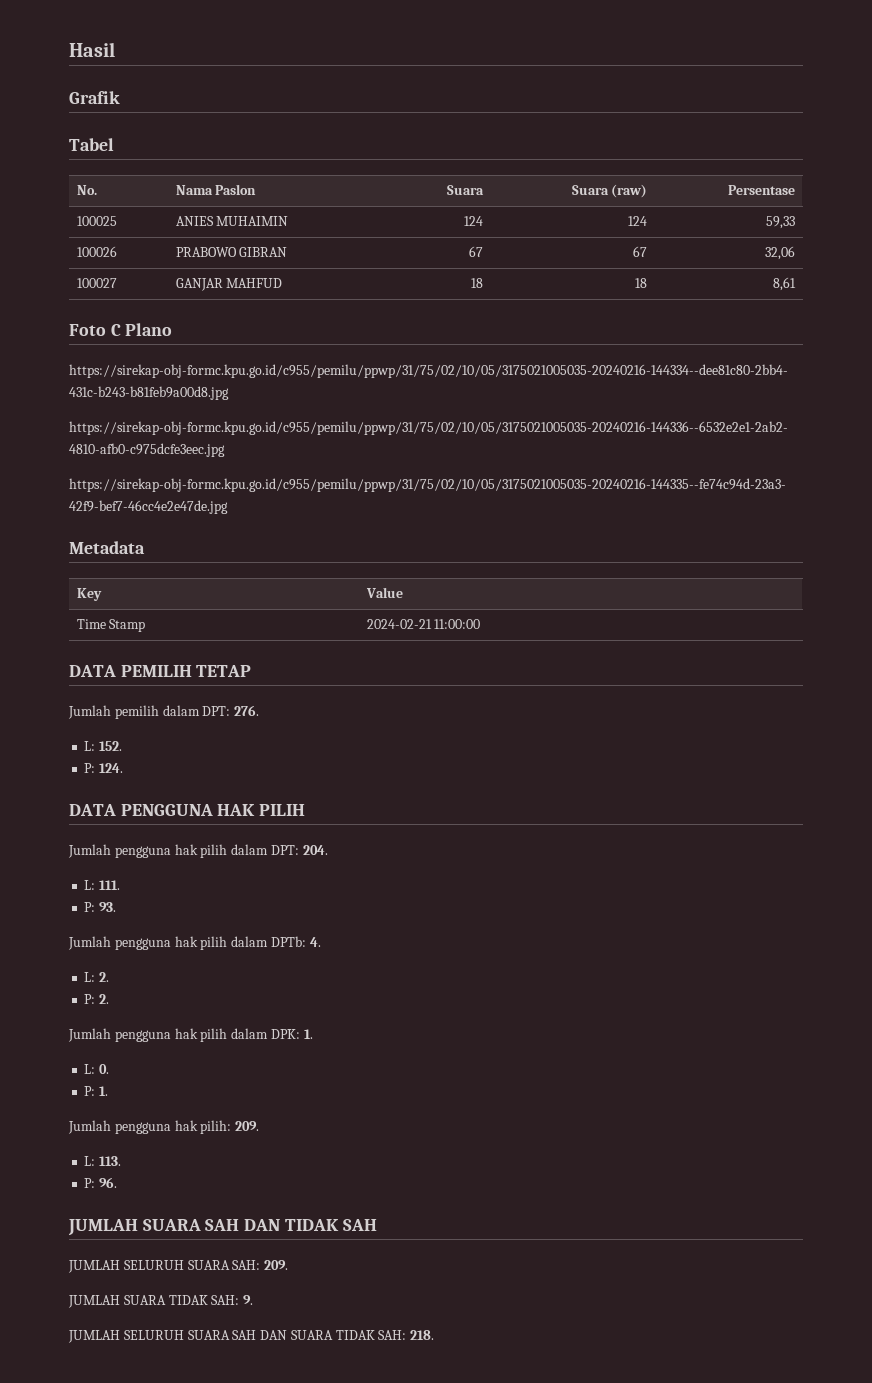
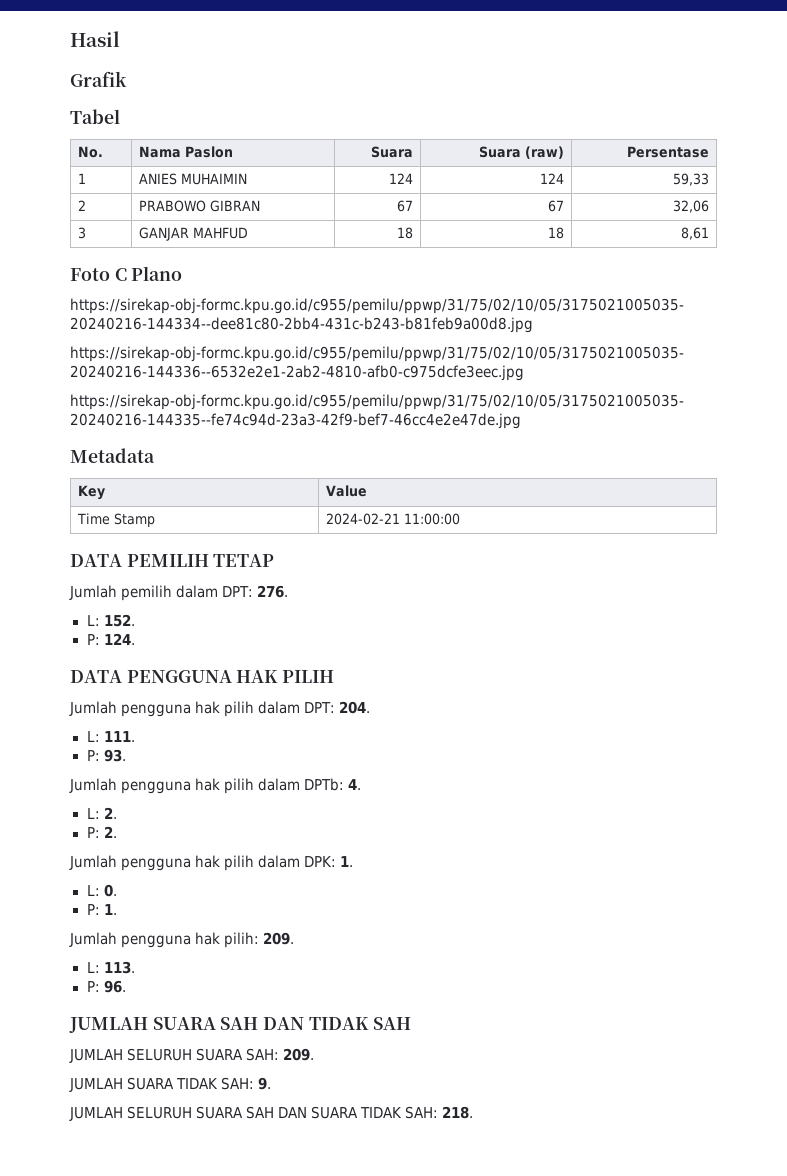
[76,216,117,226] 100025 -> [77,173,86,184] 1
[76,246,117,257] 100026 -> [77,200,86,211] 2
[76,278,117,288] 100027 -> [77,227,86,239] 3

